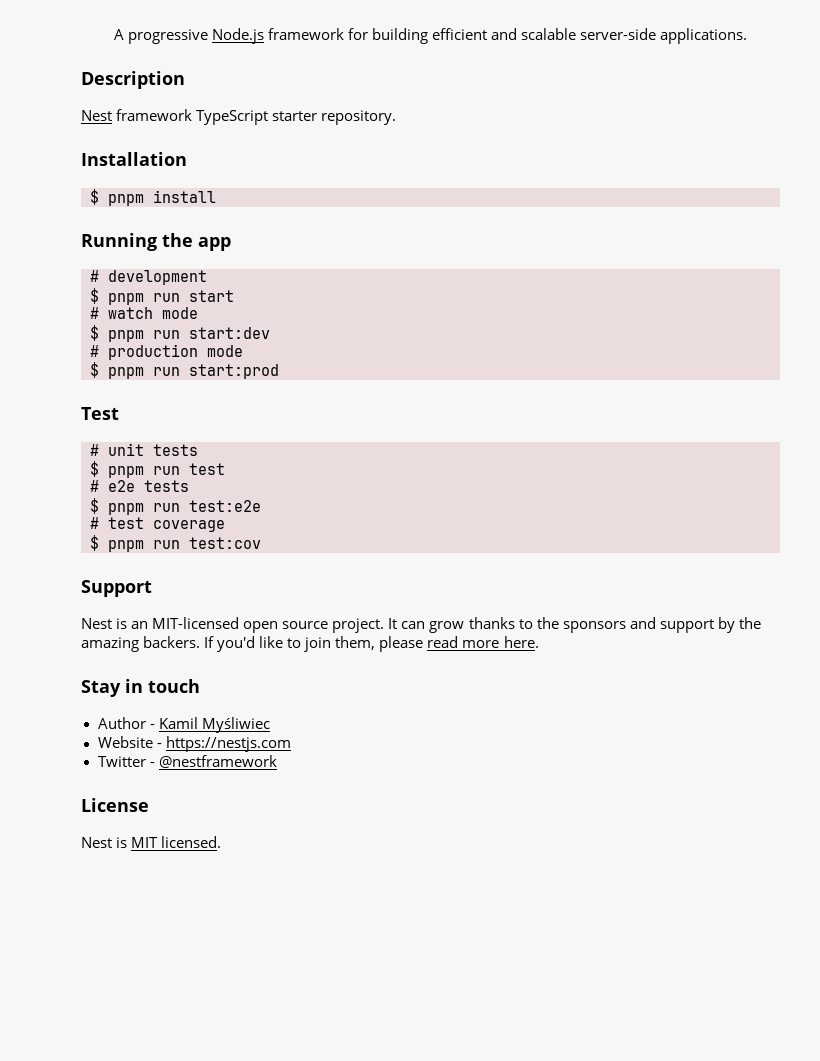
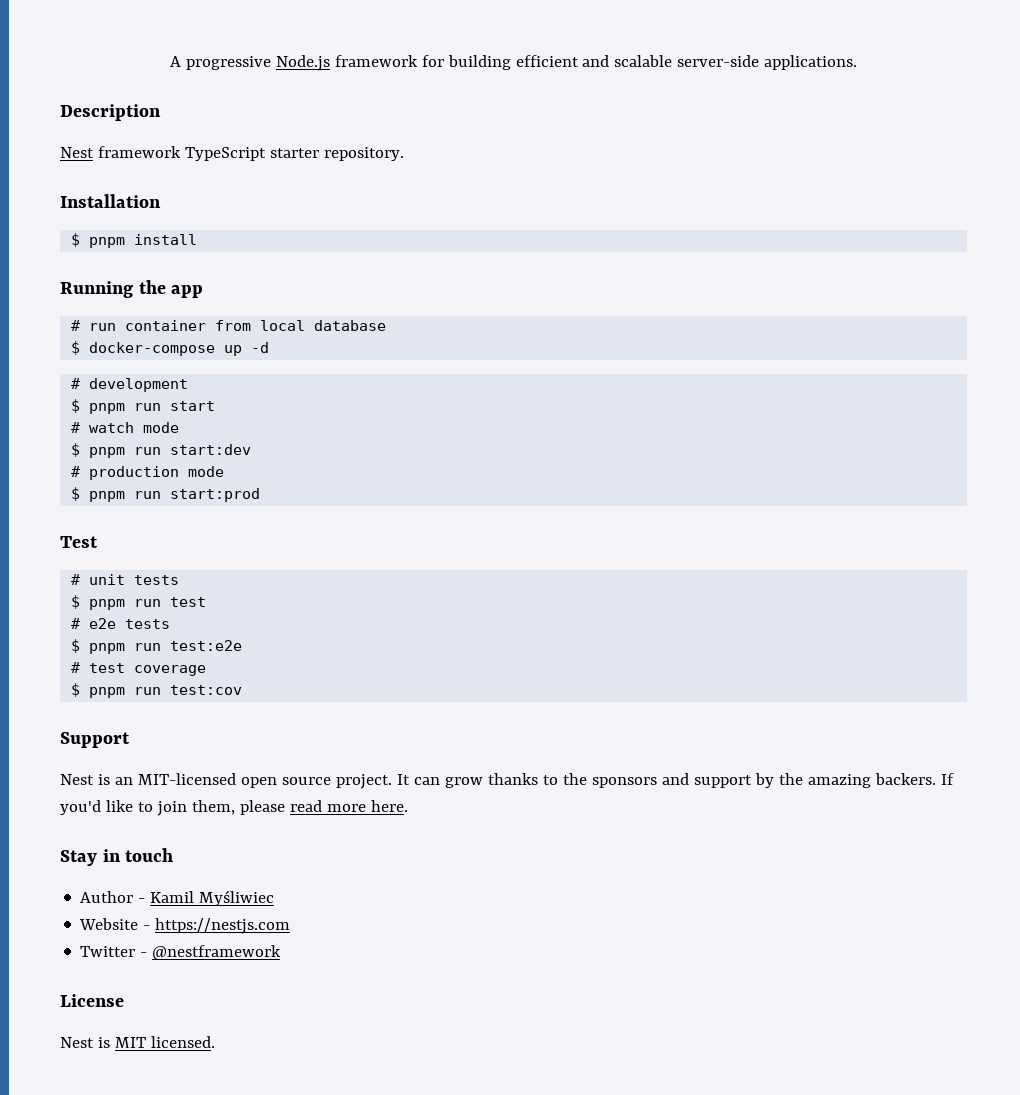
(231, 244) none -> [71,320,387,331] [71,341,270,356] // # run container from local database // $ docker-compose up -d

